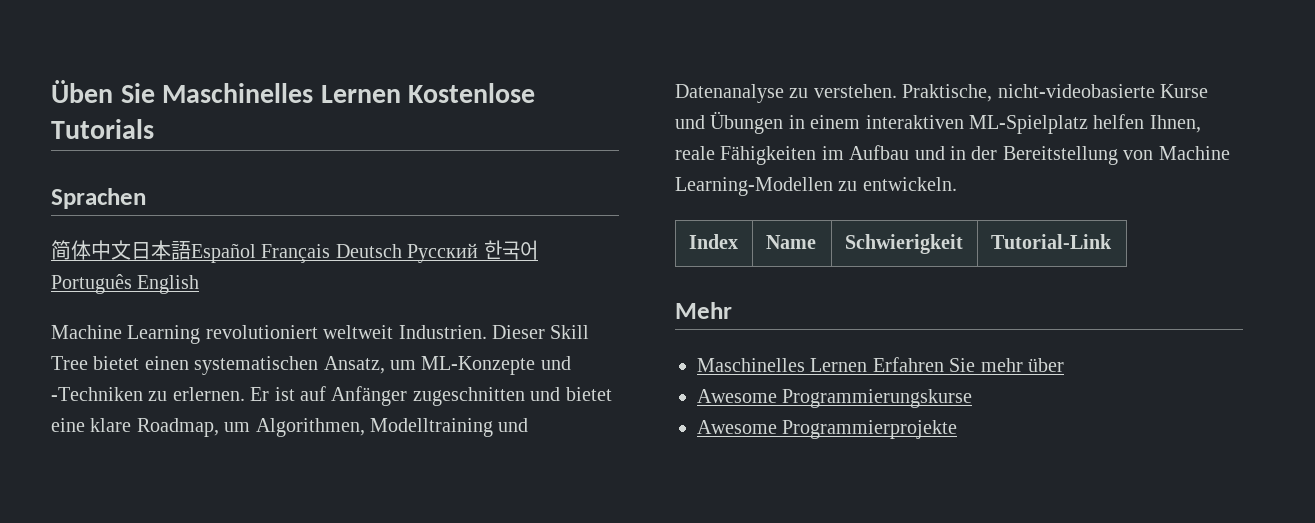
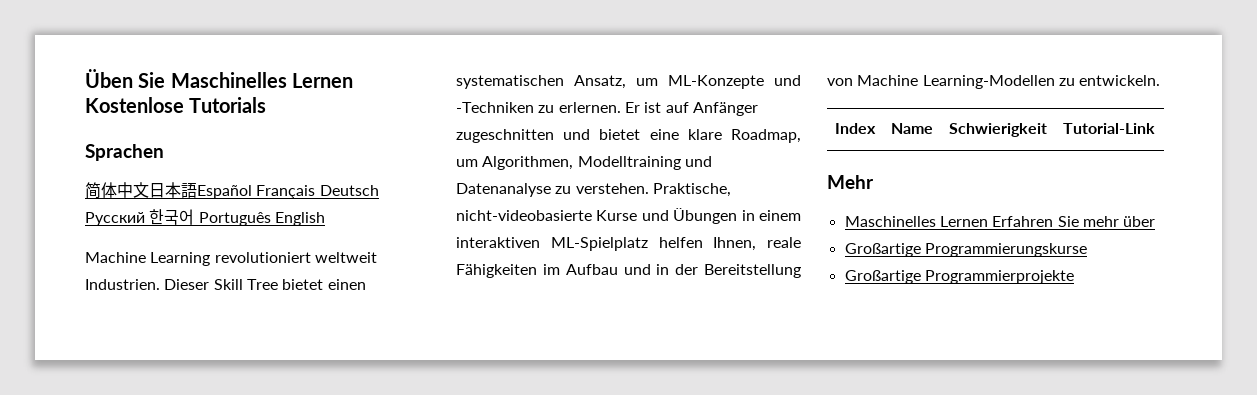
[697,389,777,403] Awesome -> [844,243,921,257] Großartige
[697,420,777,434] Awesome -> [844,270,921,284] Großartige

